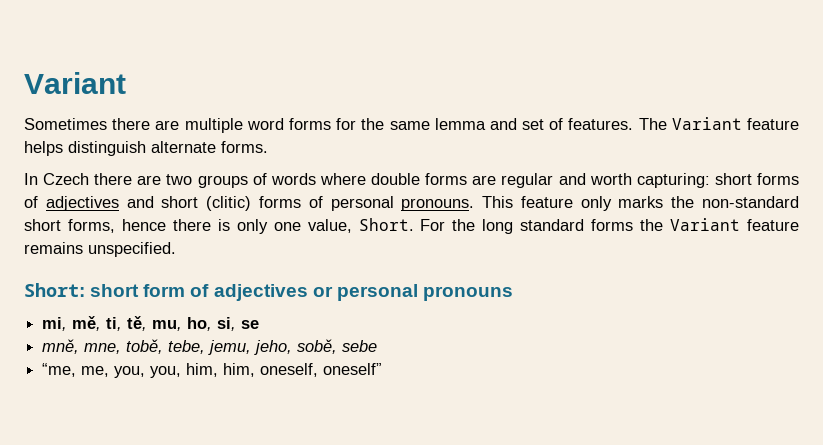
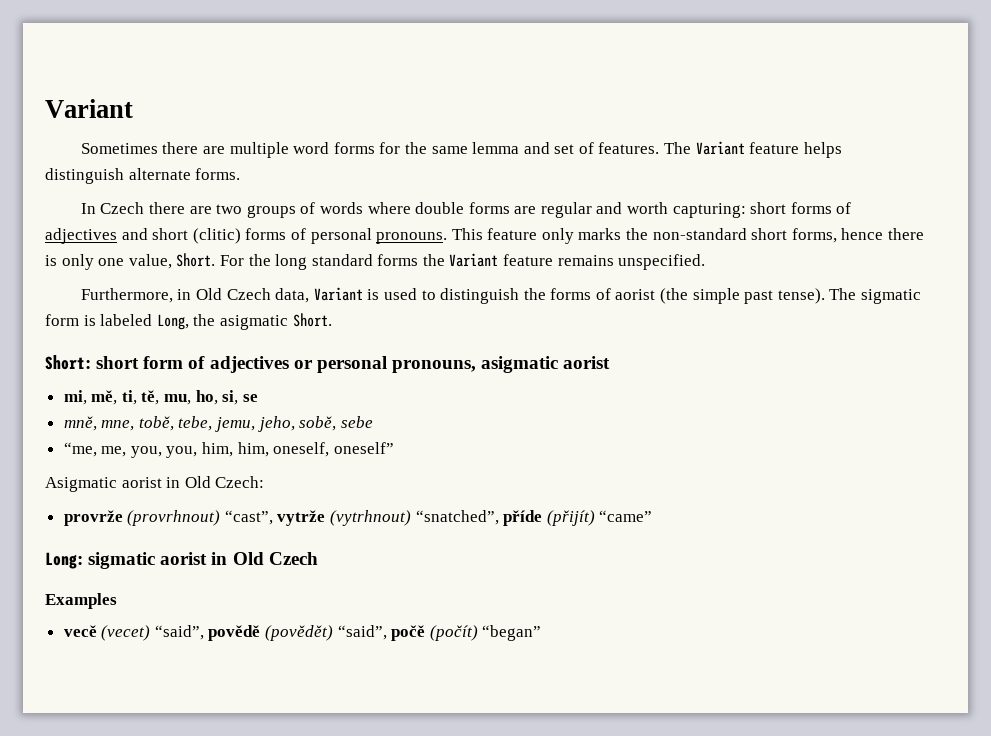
(176, 249) none -> [80,287,922,304] [45,313,332,330] // Furthermore, in Old Czech data, Variant is used to distinguish the forms of aorist (the simple past tense). The sigmatic form is labeled Long, the asigmatic Short.
[422,286,513,301] pronouns -> [391,356,611,373] pronouns, asigmatic aorist
(383, 369) none -> [45,476,265,492] [63,510,653,526] [45,552,318,569] [45,593,117,609] [63,625,542,641] // Asigmatic aorist in Old Czech: // provrže (provrhnout) “cast”, vytrže (vytrhnout) “snatched”, příde (přijít) “came” // Long: sigmatic aorist in Old Czech // Examples // vecě (vecet) “said”, povědě (povědět) “said”, počě (počít) “began”

